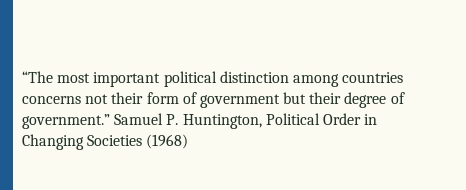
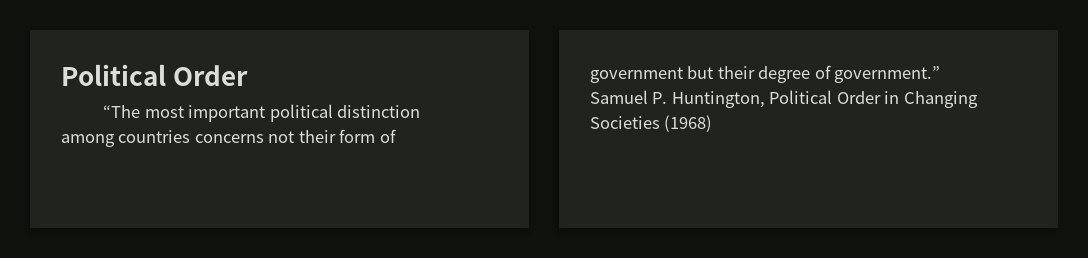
(22, 77) none -> [61,64,249,86] Political Order //

